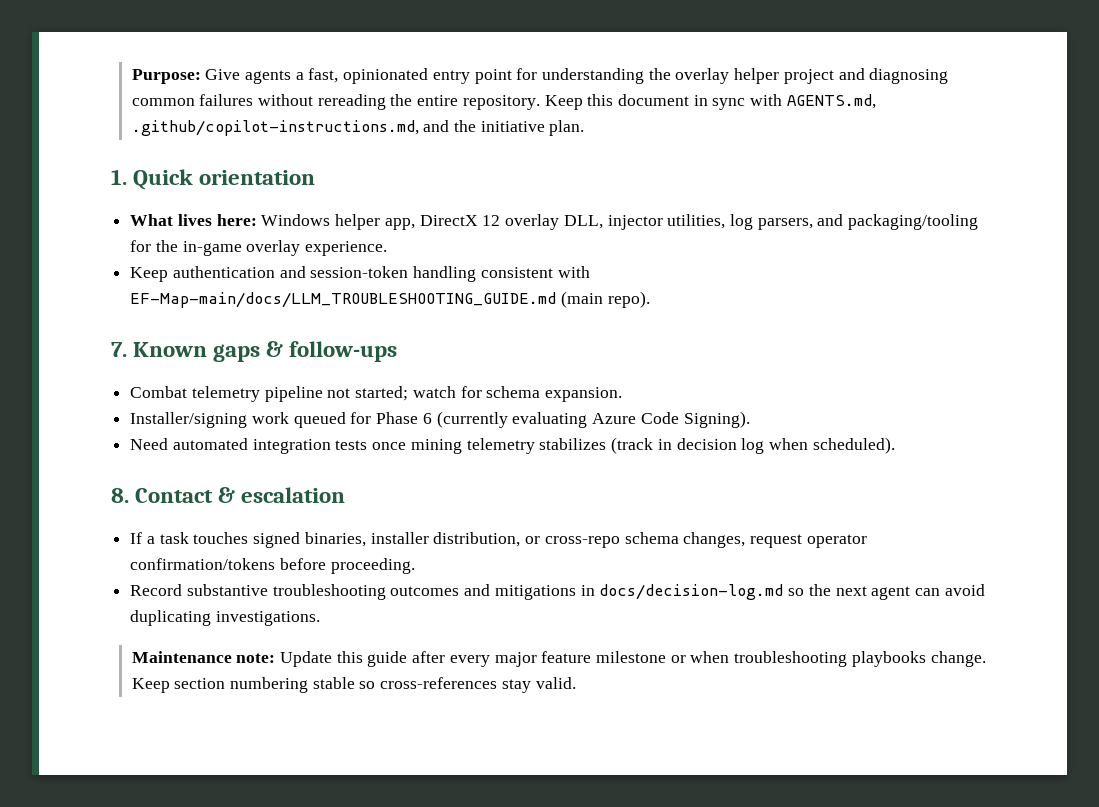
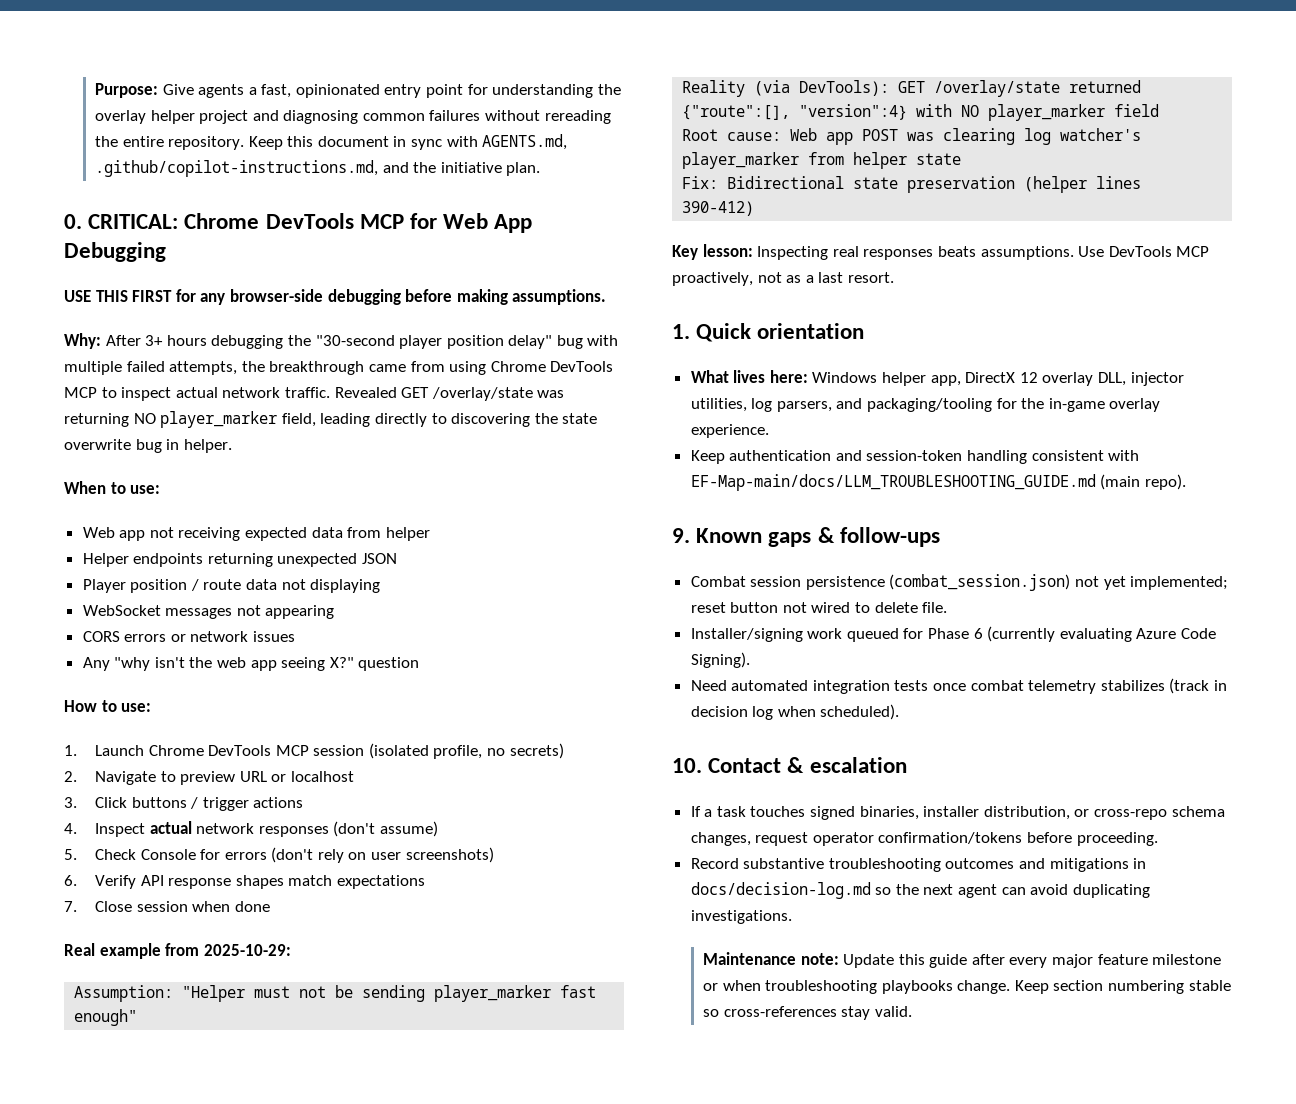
(585, 128) none -> [64,213,533,233] [64,242,166,262] [64,289,607,305] [64,333,619,349] [64,361,614,375] [64,387,565,401] [64,411,598,428] [64,439,232,453] [64,481,161,494] [82,527,430,541] [82,553,398,567] [82,579,381,593] [82,605,335,619] [82,631,296,642] [82,657,420,671] [64,700,152,712] [64,743,564,759] [64,771,354,785] [64,797,304,811] [64,821,438,837] [64,847,494,863] [64,875,425,889] [64,901,270,912] [64,943,291,959] [74,985,597,1002] [74,1009,138,1026] [682,80,1142,97] [682,104,1160,121] [682,128,1142,145] [682,152,962,169] [682,176,1142,193] [682,201,755,216] [672,244,1210,260] [672,272,894,286] // 0. CRITICAL: Chrome DevTools MCP for Web App Debugging // USE THIS FIRST for any browser-side debugging before making assumptions. // Why: After 3+ hours debugging the "30-second player position delay" bug with multiple failed attempts, the breakthrough came from using Chrome DevTools MCP to inspect actual network traffic. Revealed GET /overlay/state was returning NO player_marker field, leading directly to discovering the state overwrite bug in helper. // When to use: // Web app not receiving expected data from helper // Helper endpoints returning unexpected JSON // Player position / route data not displaying // WebSocket messages not appearing // CORS errors or network issues // Any "why isn't the web app seeing X?" question // How to use: // 1. Launch Chrome DevTools MCP session (isolated profile, no secrets) // 2. Navigate to preview URL or localhost // 3. Click buttons / trigger actions // 4. Inspect actual network responses (don't assume) // 5. Check Console for errors (don't rely on user screenshots) // 6. Verify API response shapes match expectations // 7. Close session when done // Real example from 2025-10-29: // Assumption: "Helper must not be sending player_marker fast enough" // Reality (via DevTools): GET /overlay/state returned {"route":[], "version":4} with NO player_marker field // Root cause: Web app POST was clearing log watcher's player_marker from helper state // Fix: Bidirectional state preservation (helper lines 390-412) // Key lesson: Inspecting real responses beats assumptions. Use DevTools MCP proactively, not as a last resort.
[111,342,127,357] 7. -> [672,528,690,543] 9.
[191,386,623,402] telemetry pipeline not started; watch for schema expansion. -> [750,574,1229,591] [690,602,948,613] session persistence (combat_session.json) not yet implemented; reset button not wired to delete file.
[410,439,462,454] mining -> [970,680,1024,691] combat
[111,488,129,503] 8. -> [672,758,702,773] 10.

